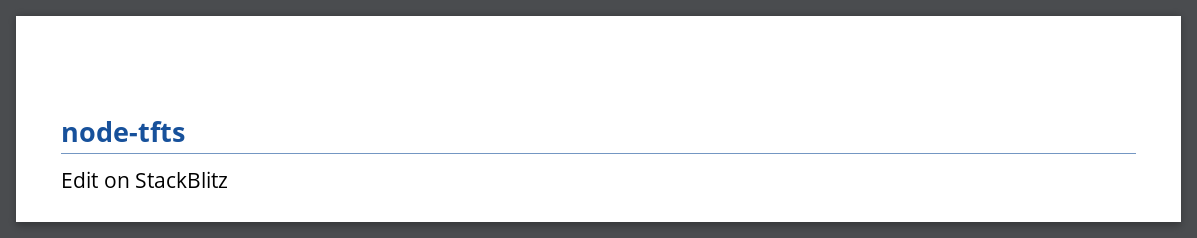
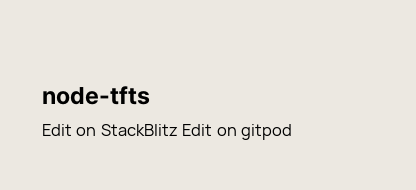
(229, 179) none -> [182,124,293,140] Edit on gitpod

